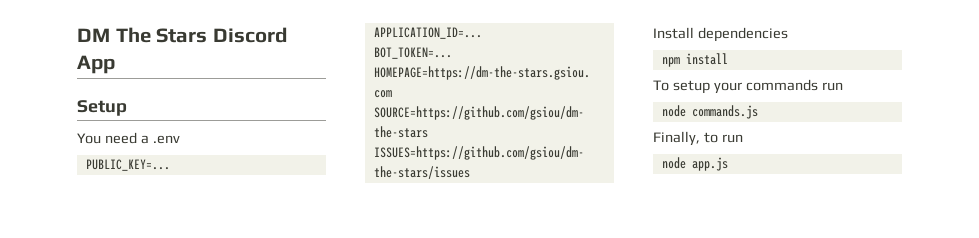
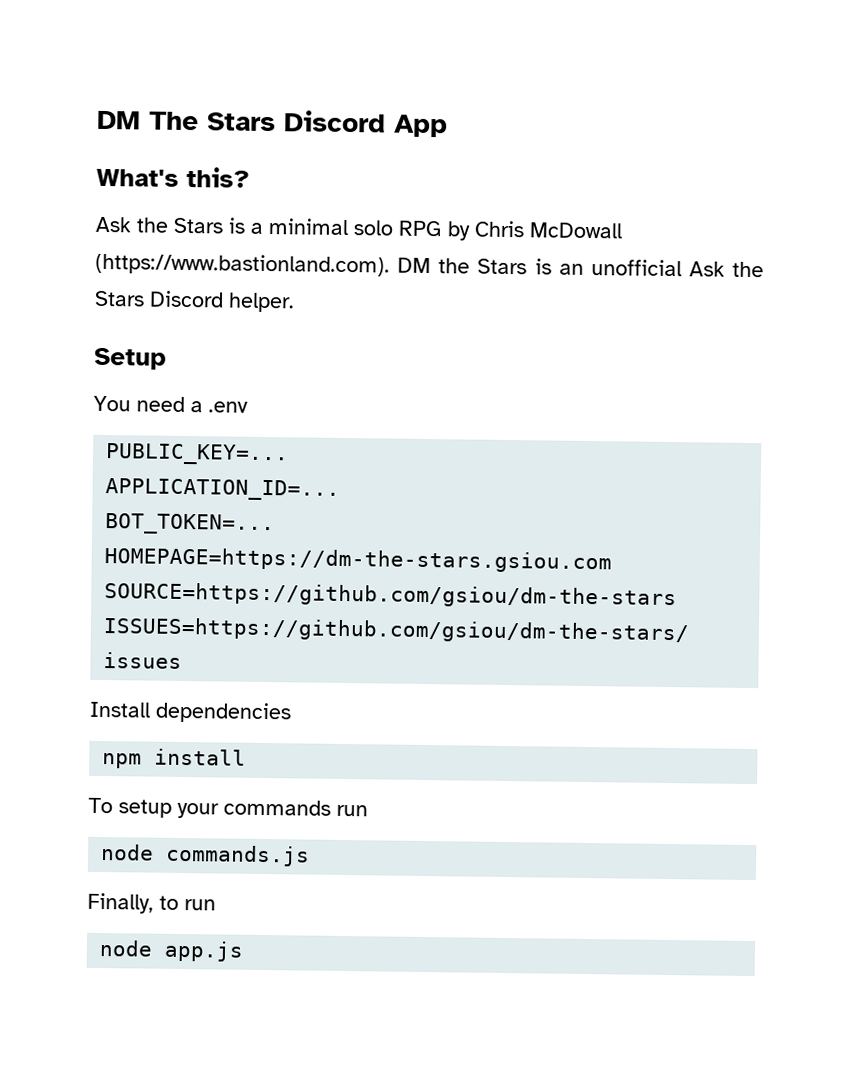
(115, 64) none -> [96,167,250,188] [95,216,622,241] [95,252,764,278] [94,290,295,313] // What's this? // Ask the Stars is a minimal solo RPG by Chris McDowall (https://www.bastionland.com). DM the Stars is an unofficial Ask the Stars Discord helper.

